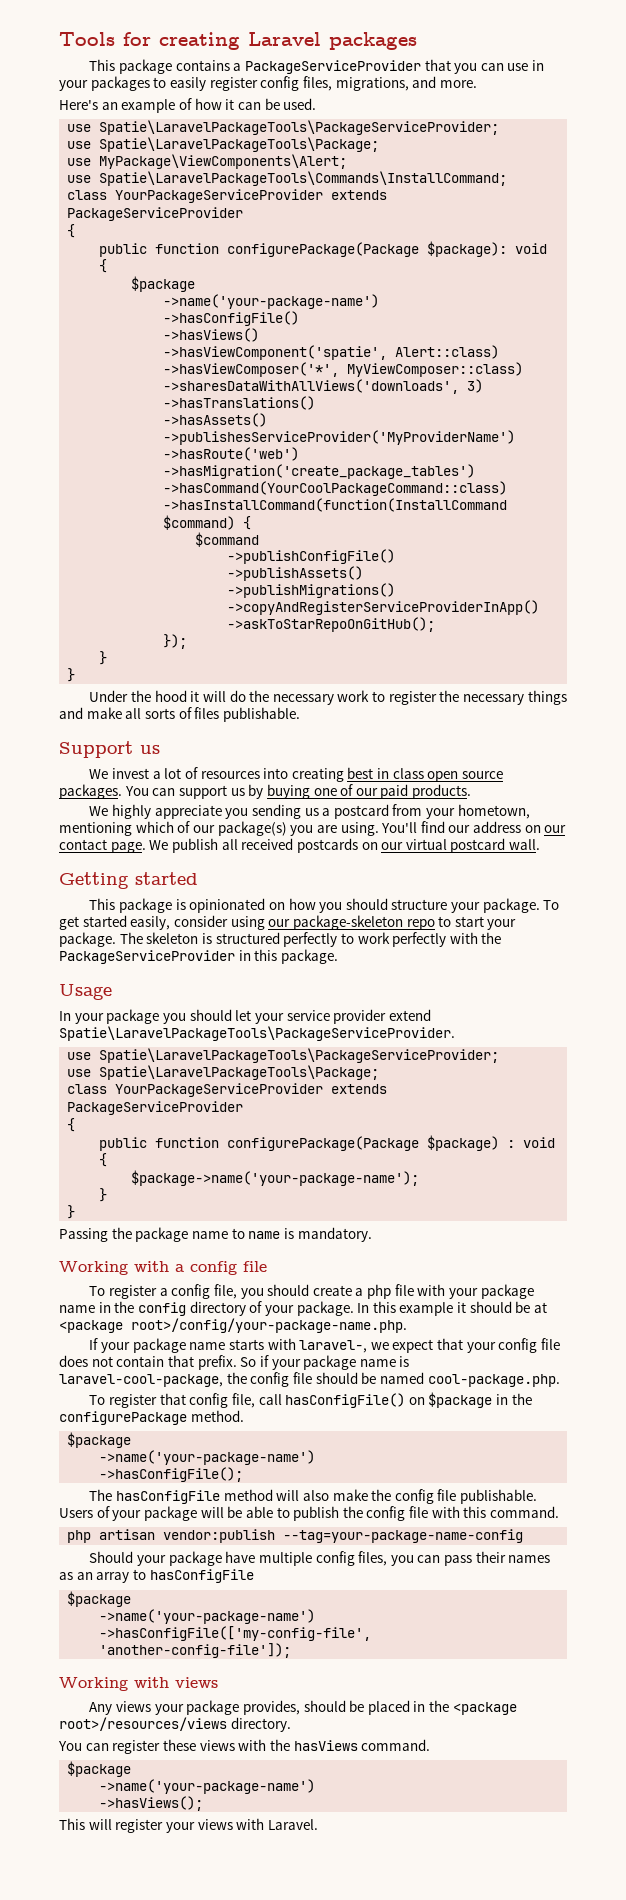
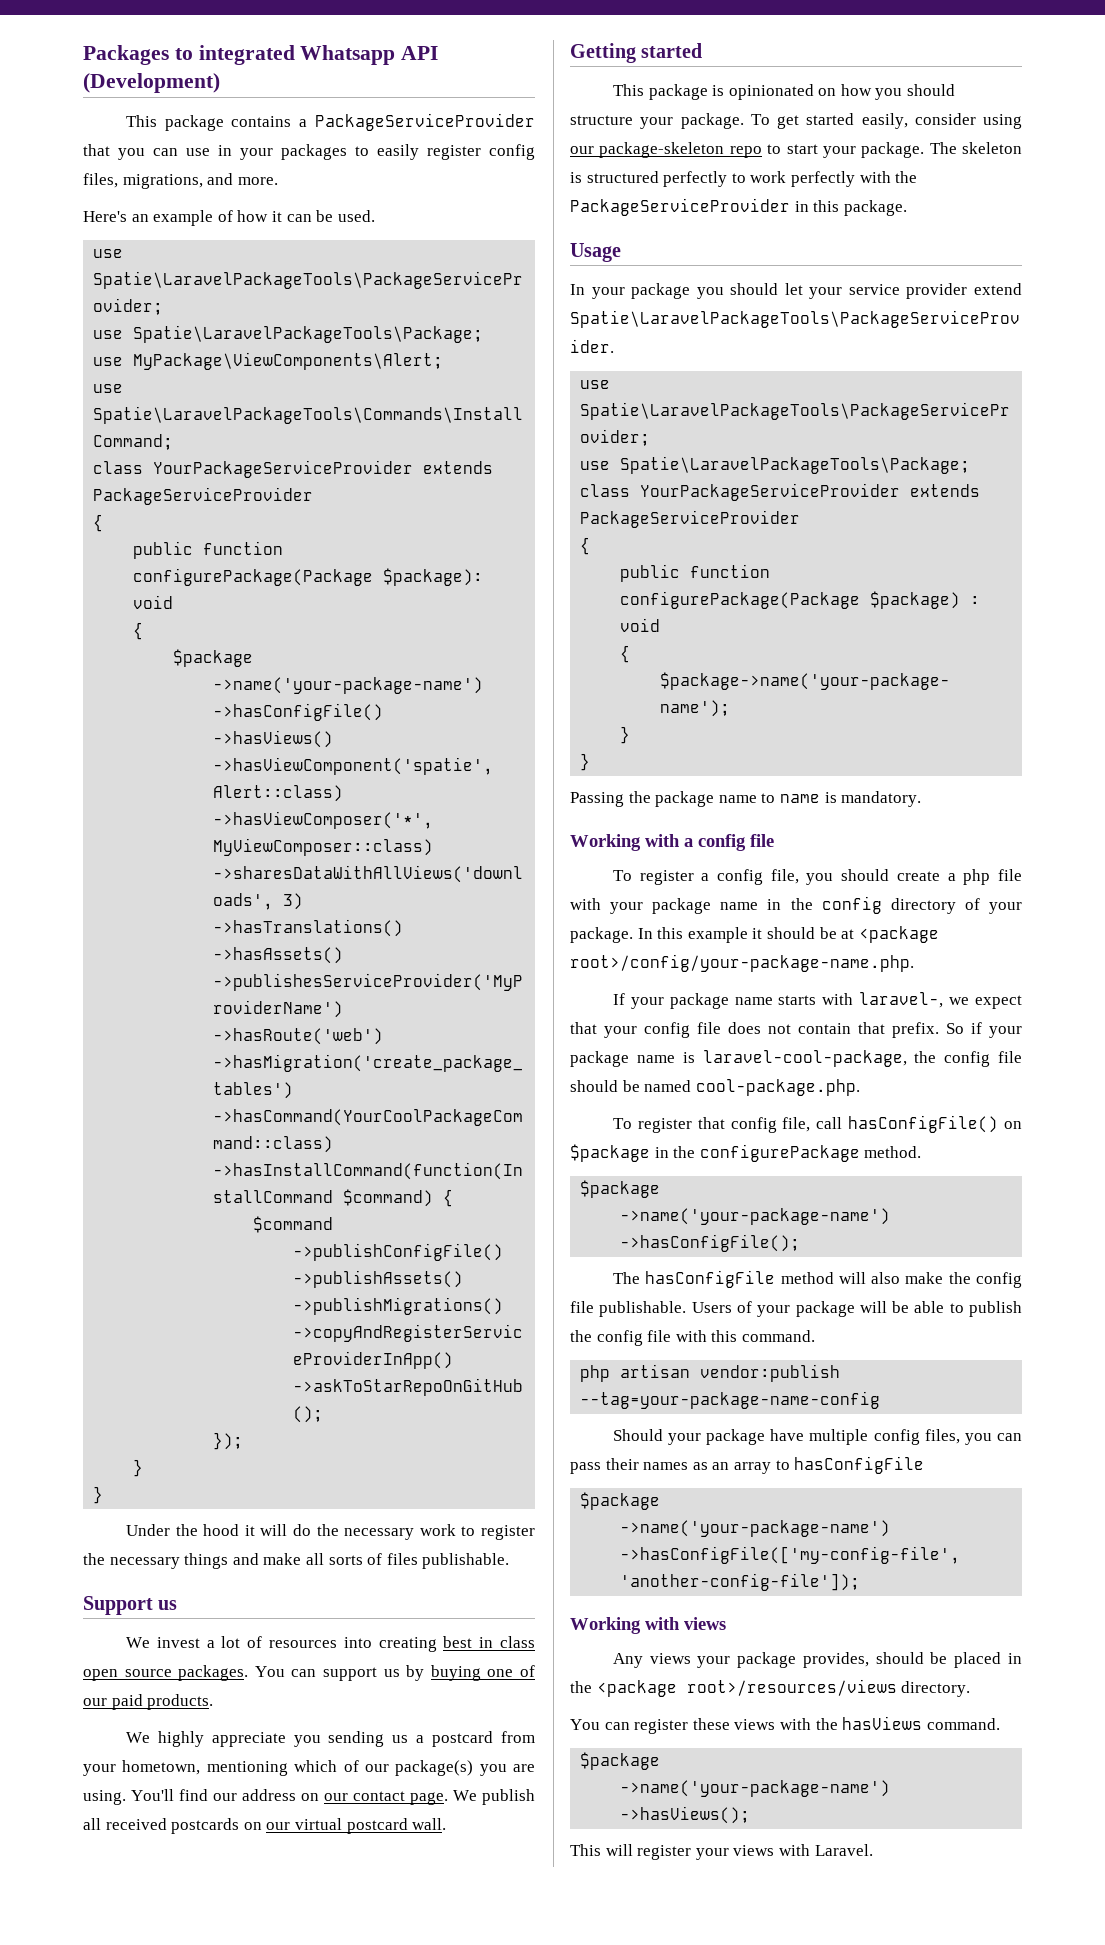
[59,32,417,50] Tools for creating Laravel packages -> [83,45,439,65] [83,73,220,93] Packages to integrated Whatsapp API (Development)

